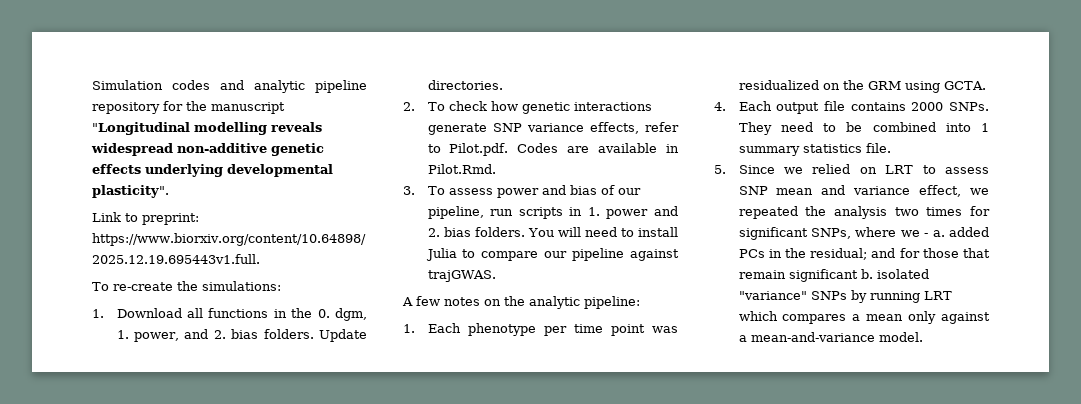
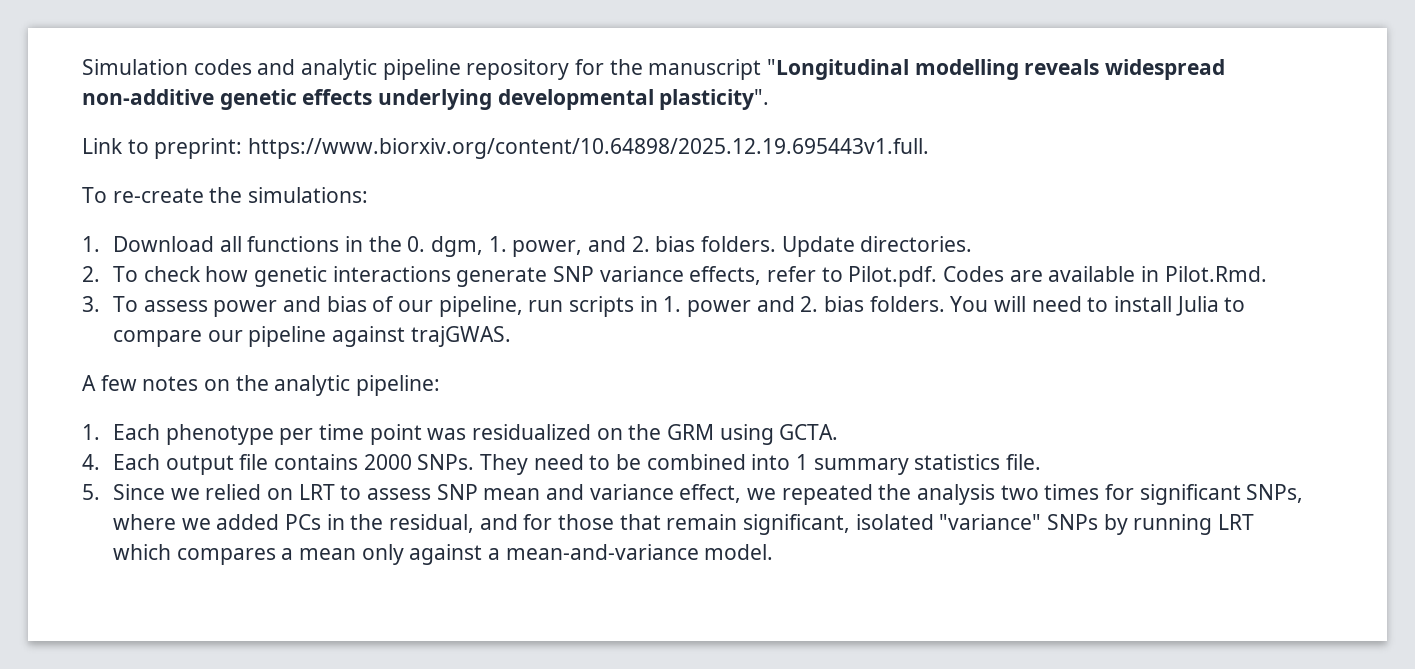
[924,230,945,237] - a. -> (211, 524) none
[810,248,868,260] residual; -> [388,514,474,533] residual,
[788,269,873,282] significant b. -> [742,514,850,535] significant,

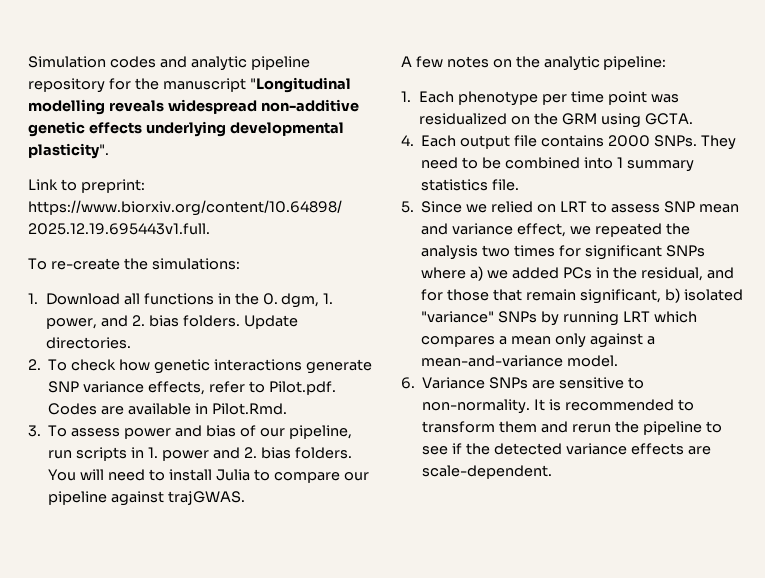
[1246,484,1304,503] [112,514,176,530] SNPs, where -> [665,245,705,257] [421,266,484,281] SNPs where a)
(850, 524) none -> [664,288,680,303] b)
(774, 552) none -> [401,377,644,389] [422,399,694,414] [422,421,722,435] [422,443,711,455] [422,465,553,479] // 6. Variance SNPs are sensitive to non-normality. It is recommended to transform them and rerun the pipeline to see if the detected variance effects are scale-dependent.

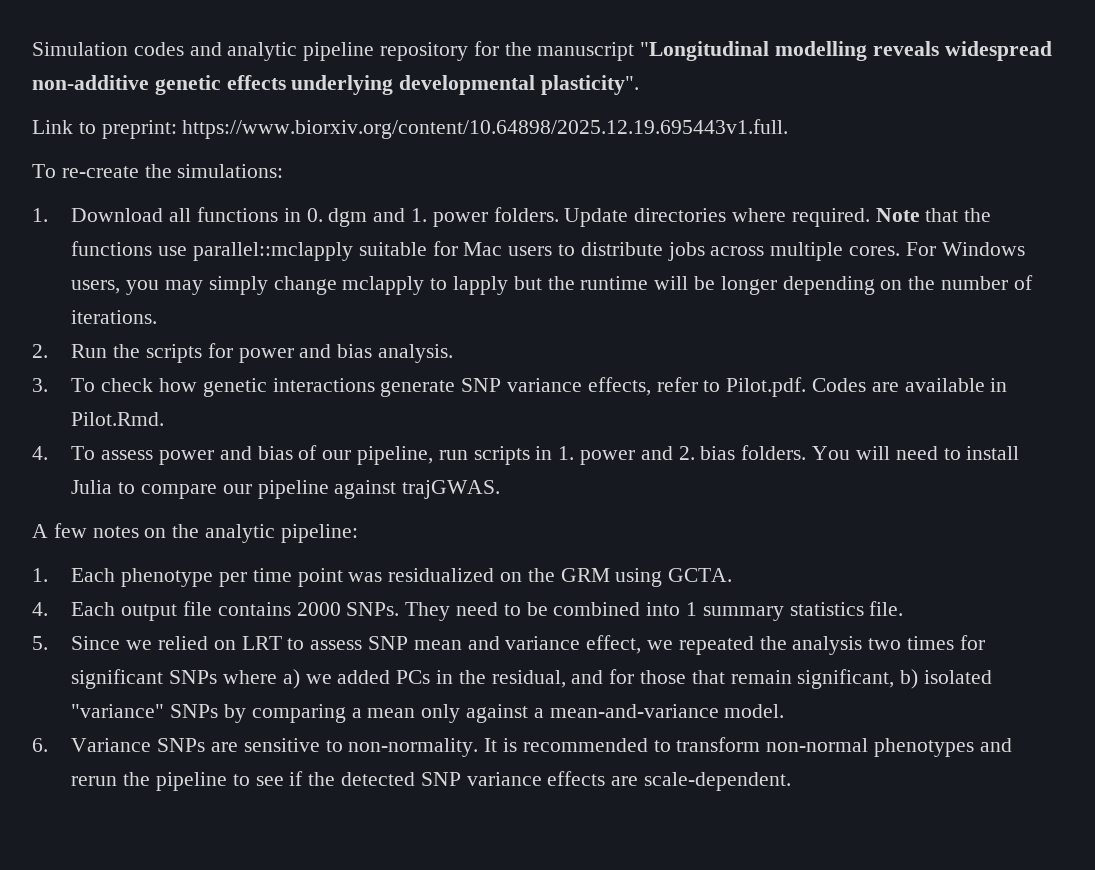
[234,293,334,308] [45,315,298,329] [45,337,131,349] [28,359,41,370] the 0. dgm, 1. power, and 2. bias folders. Update directories. // 2. -> [306,207,992,227] [71,241,1025,261] [71,275,1033,295] [71,310,158,324] [32,343,454,363] [32,378,48,392] 0. dgm and 1. power folders. Update directories where required. Note that the functions use parallel::mclapply suitable for Mac users to distribute jobs across multiple cores. For Windows users, you may simply change mclapply to lapply but the runtime will be longer depending on the number of iterations. // 2. Run the scripts for power and bias analysis. // 3.
[28,425,41,437] 3. -> [32,446,48,460] 4.
[562,311,697,326] [421,336,496,347] running LRT which compares -> [251,704,346,723] comparing
[499,421,538,433] them -> [766,738,975,757] non-normal phenotypes
(562, 449) none -> [420,772,461,786] SNP

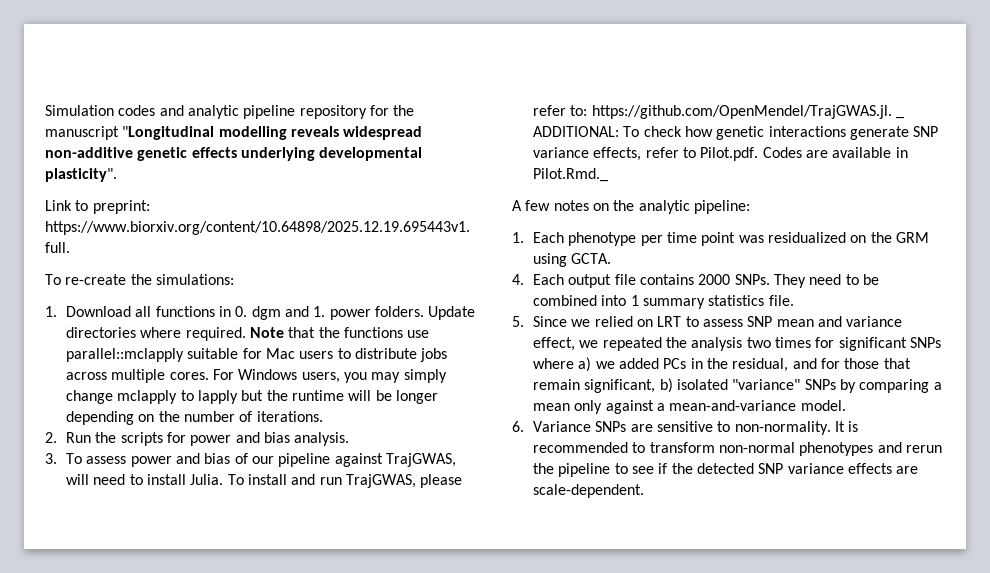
(96, 385) none -> [86,453,456,467] [65,474,463,488] [532,105,904,119] [532,126,640,137] assess power and bias of our pipeline against TrajGWAS, will need to install Julia. To install and run TrajGWAS, please refer to: https://github.com/OpenMendel/TrajGWAS.jl. _ ADDITIONAL: To
[71,412,165,426] [32,445,1020,465] [71,480,501,499] Pilot.Rmd. // 4. To assess power and bias of our pipeline, run scripts in 1. power and 2. bias folders. You will need to install Julia to compare our pipeline against trajGWAS. -> [532,168,608,182] Pilot.Rmd._

